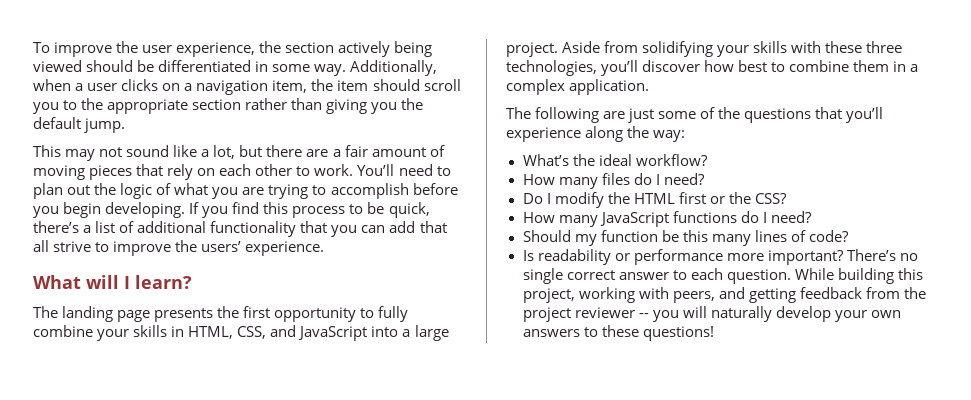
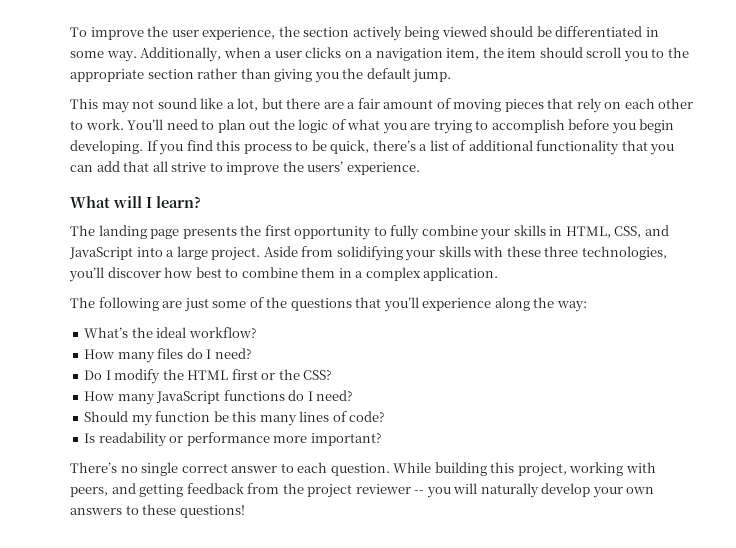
(844, 257) none -> (382, 439) //

